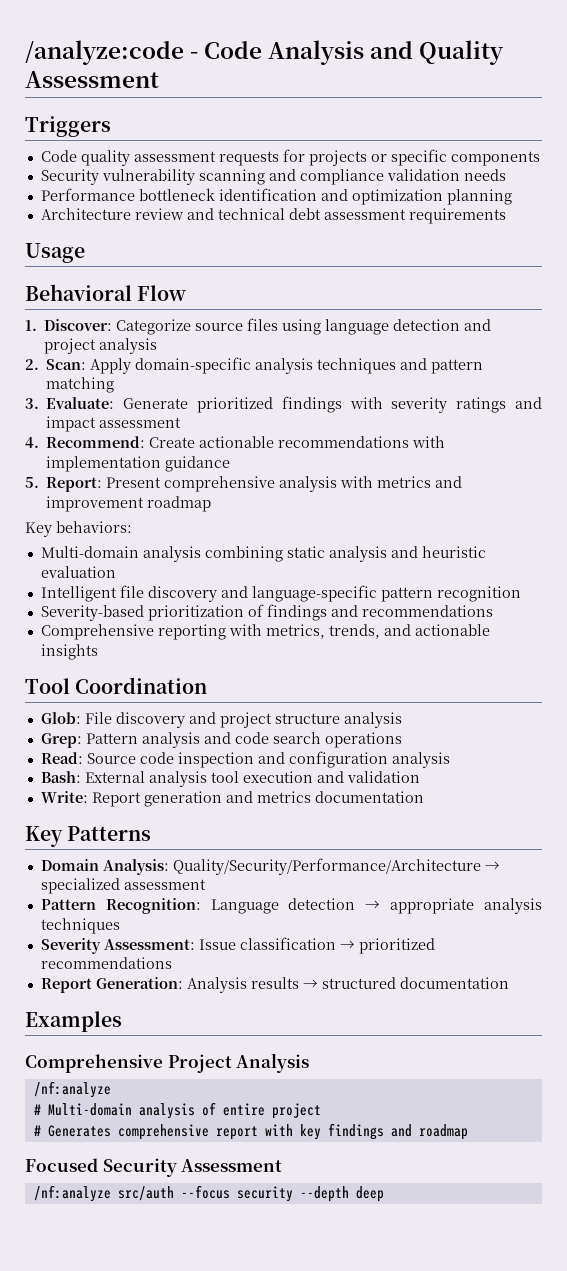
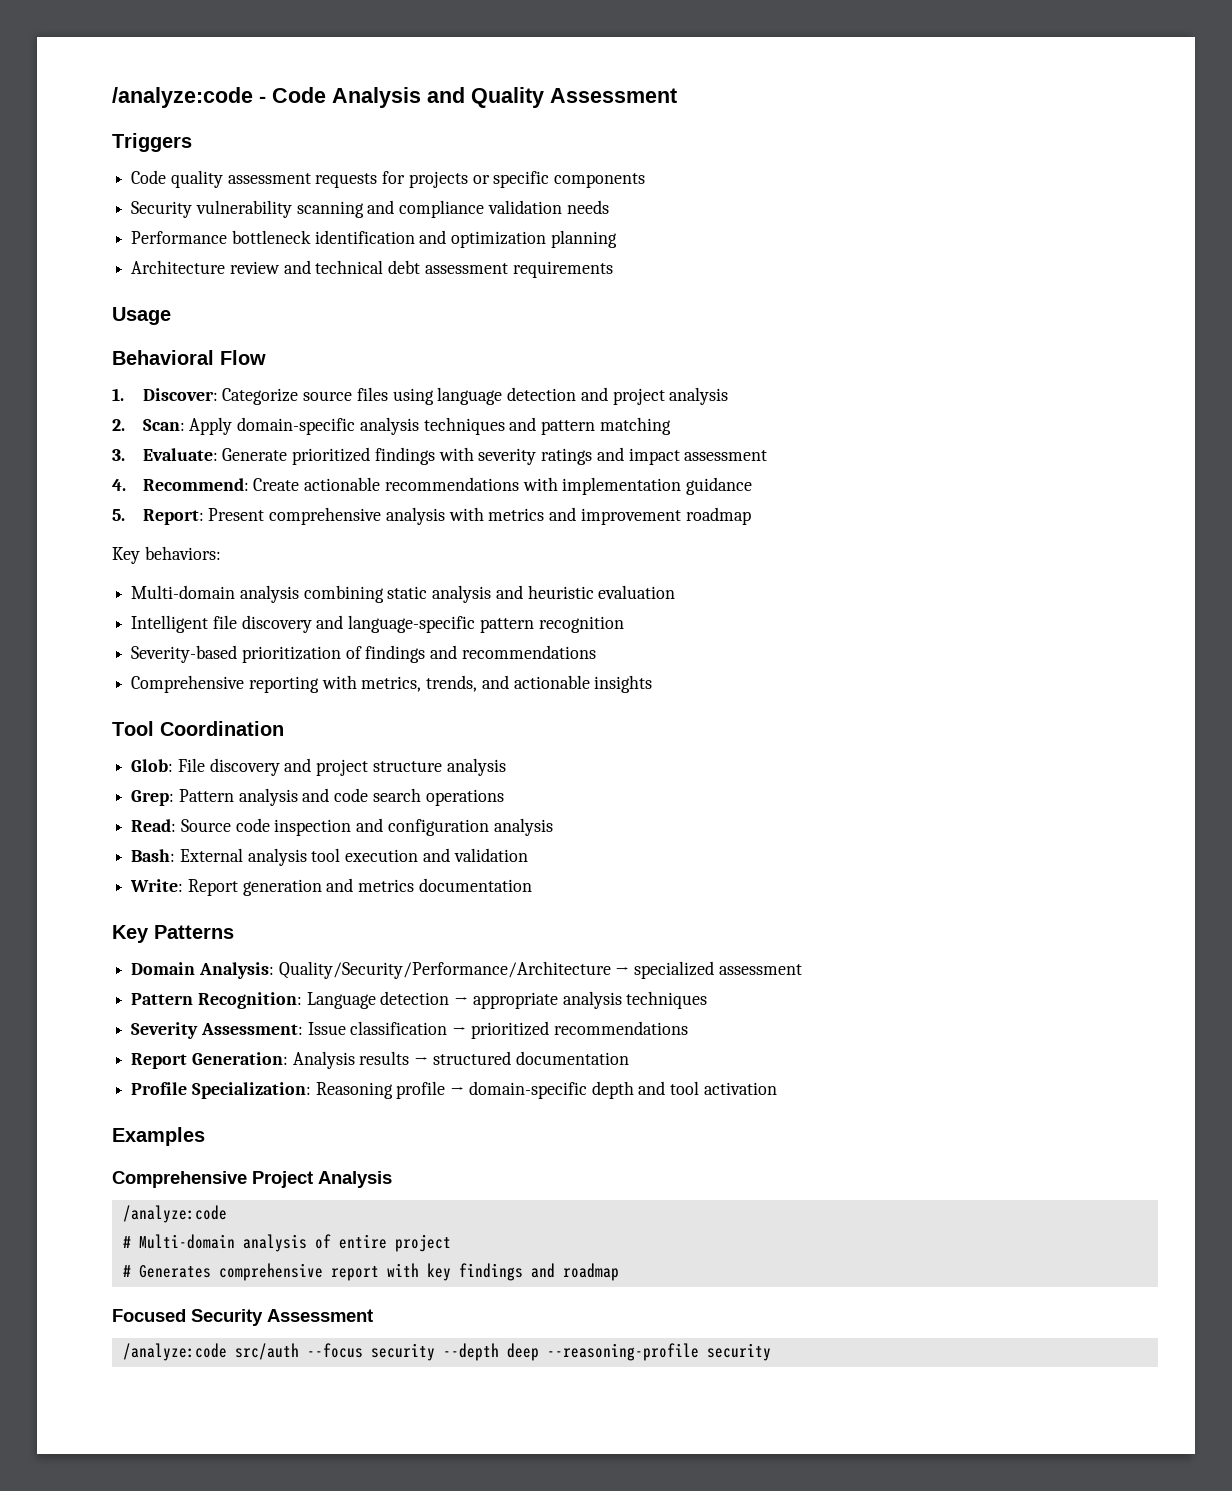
(509, 983) none -> [131,1081,777,1099] // Profile Specialization: Reasoning profile → domain-specific depth and tool activation
[33,1081,111,1098] /nf:analyze -> [122,1205,227,1223] /analyze:code
[33,1185,111,1202] /nf:analyze -> [122,1343,227,1361] /analyze:code
(384, 1194) none -> [546,1343,771,1361] --reasoning-profile security

